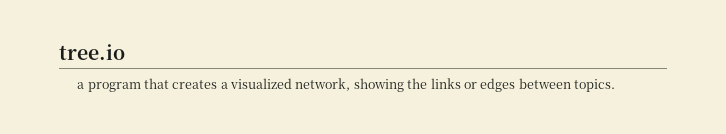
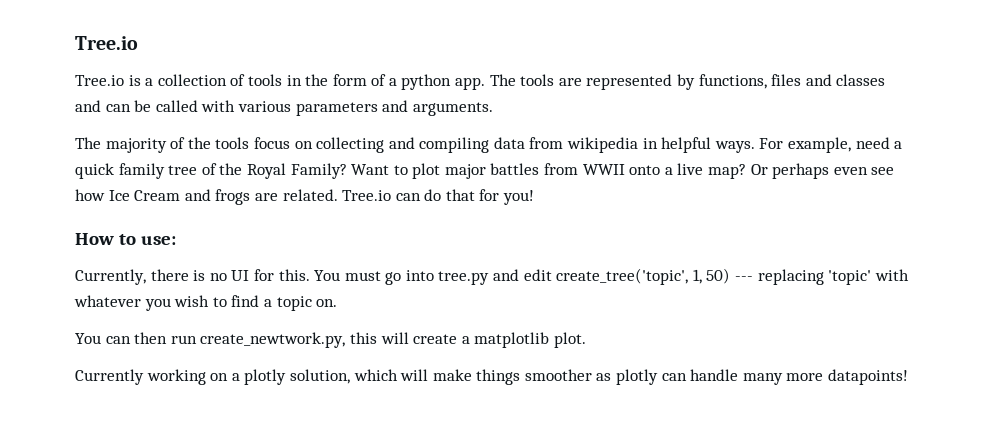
[59,44,125,60] [77,78,616,92] tree.io // a program that creates a visualized network, showing the links or edges between topics. -> [75,36,138,50] [75,74,886,90] [75,100,493,116] [75,137,903,153] [75,163,895,179] [75,189,535,205] [75,233,176,245] [75,268,909,285] [74,295,338,311] [75,332,586,348] [75,369,909,385] Tree.io // Tree.io is a collection of tools in the form of a python app. The tools are represented by functions, files and classes and can be called with various parameters and arguments. // The majority of the tools focus on collecting and compiling data from wikipedia in helpful ways. For example, need a quick family tree of the Royal Family? Want to plot major battles from WWII onto a live map? Or perhaps even see how Ice Cream and frogs are related. Tree.io can do that for you! // How to use: // Currently, there is no UI for this. You must go into tree.py and edit create_tree('topic', 1, 50) --- replacing 'topic' with whatever you wish to find a topic on. // You can then run create_newtwork.py, this will create a matplotlib plot. // Currently working on a plotly solution, which will make things smoother as plotly can handle many more datapoints!

